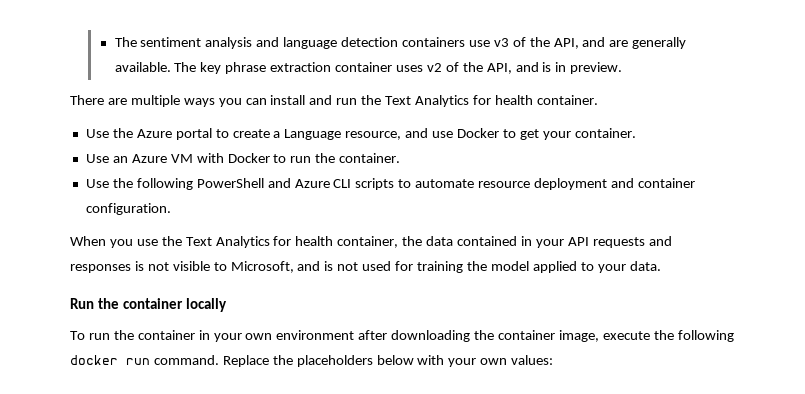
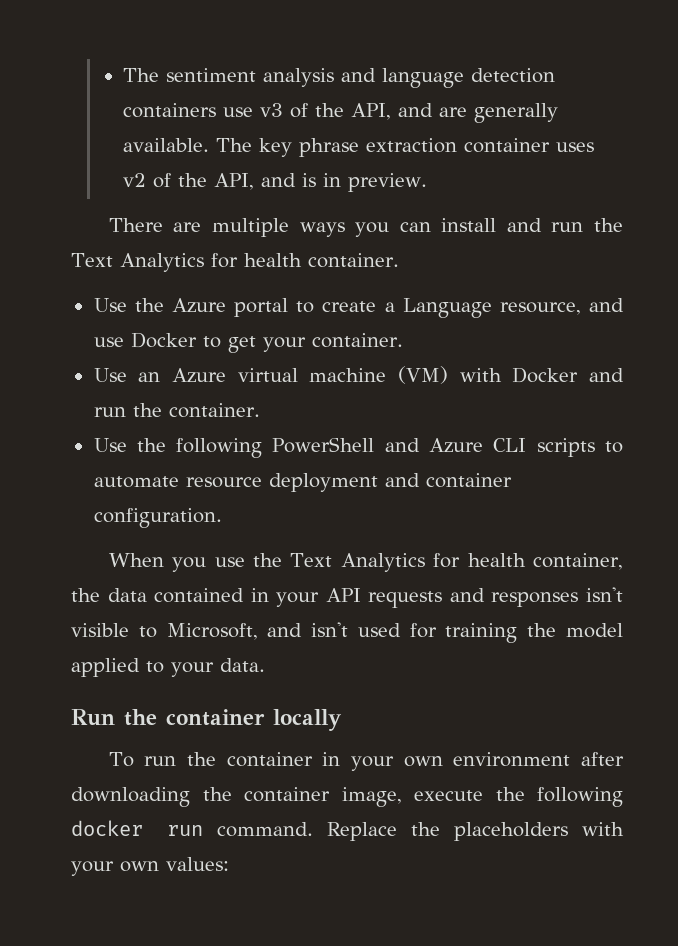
[170,154,193,163] VM -> [237,366,448,384] virtual machine (VM)
[273,154,287,163] to -> [589,368,624,382] and
[134,261,169,271] is not -> [585,587,623,602] isn't
[324,261,359,271] is not -> [311,622,349,637] isn't
[376,355,414,365] below -> (568, 831) none

